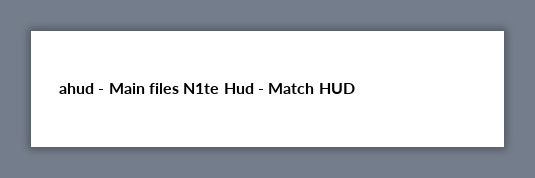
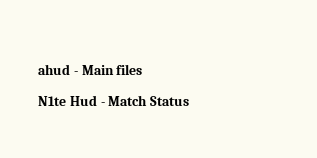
(179, 88) none -> (143, 69) //
[318,83,355,94] HUD -> [150,96,190,106] Status

